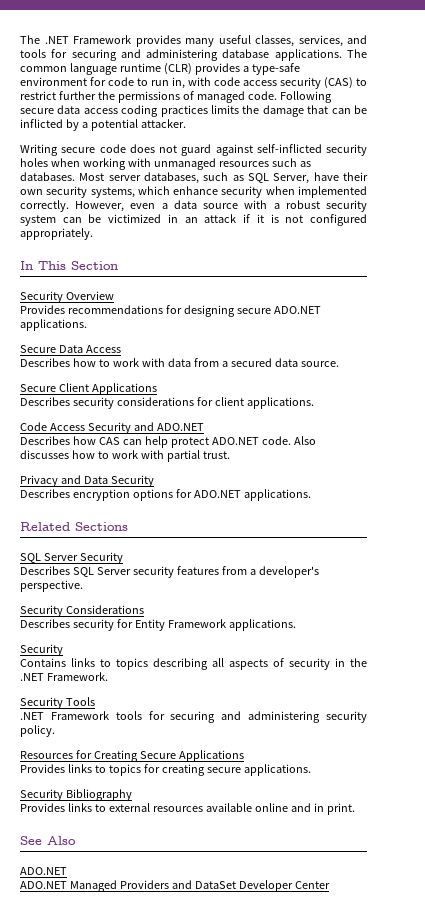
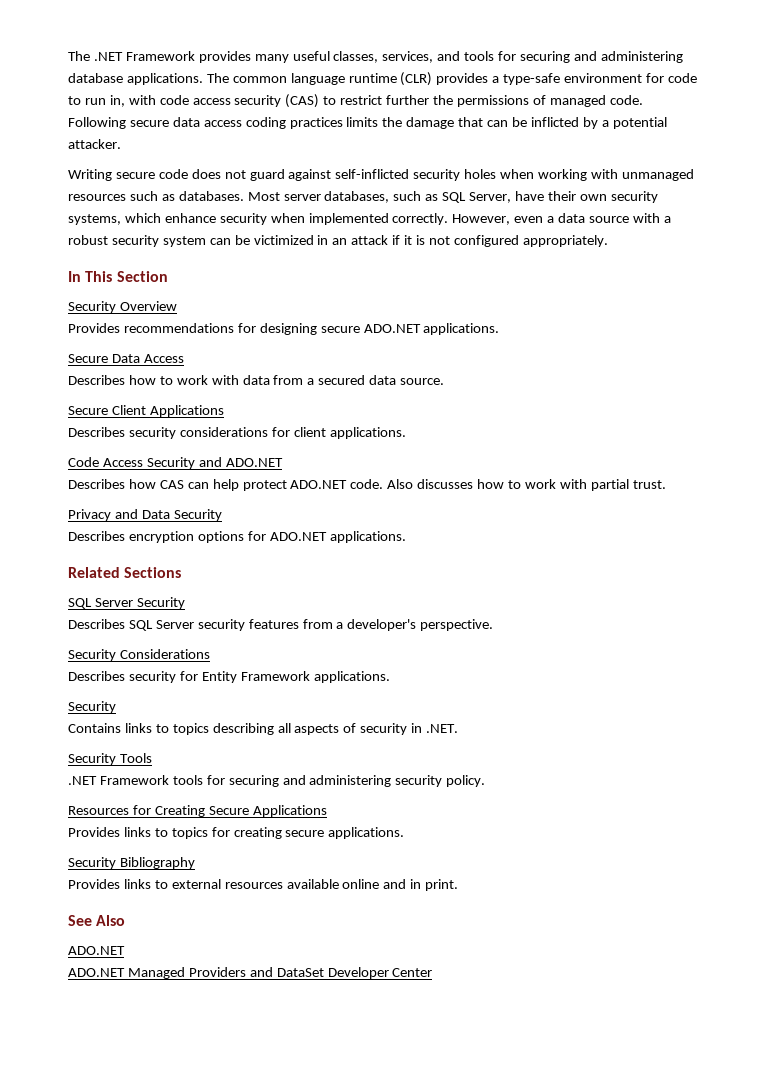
[350,658,367,667] [20,672,108,681] the .NET Framework. -> [426,724,459,733] .NET.

